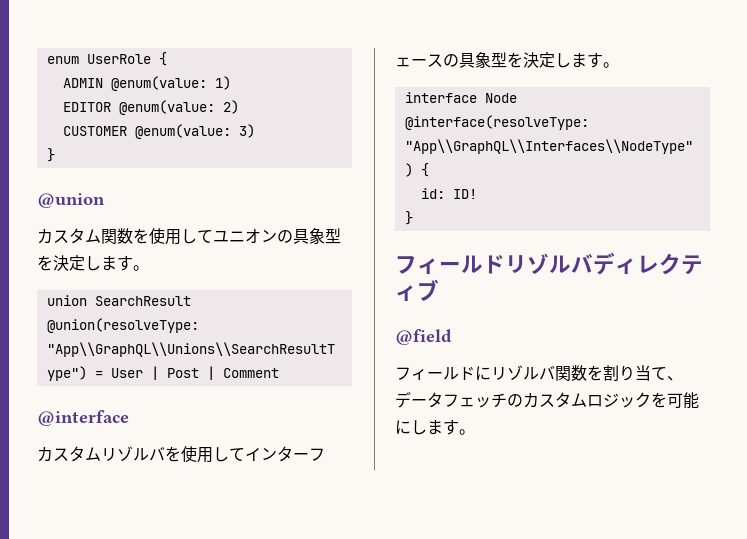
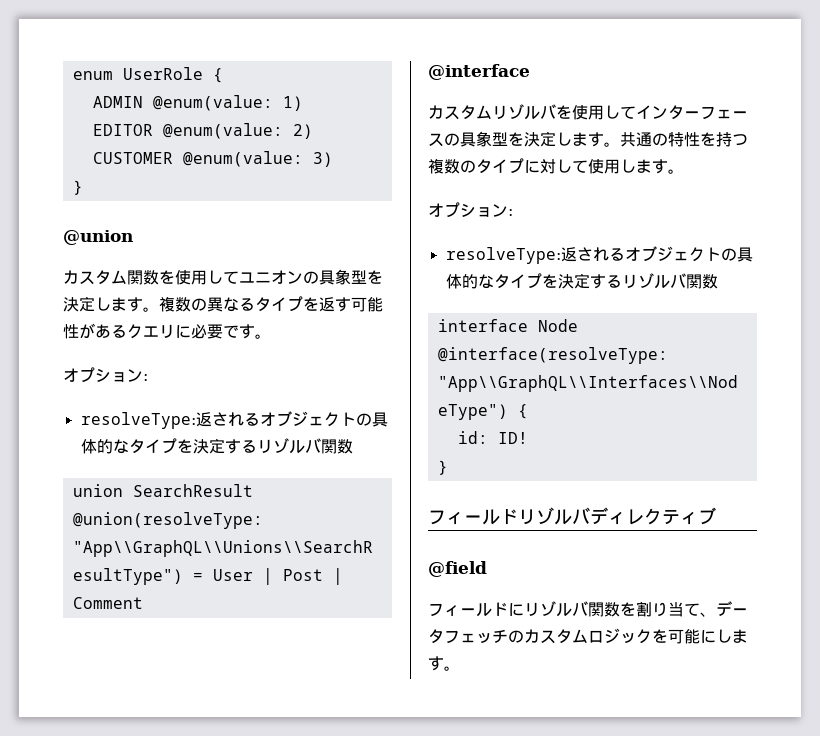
(149, 268) none -> [159,296,383,312] [63,323,271,339] [63,367,148,383] [80,411,388,429] [80,438,353,454] 複数の異なるタイプを返す可能性があるクエリに必要です。 // オプション: // resolveType:返されるオブジェクトの具体的なタイプを決定するリゾルバ関数
(619, 65) none -> [620,132,748,147] [428,158,684,174] [428,202,513,218] [445,246,753,264] [445,273,718,289] 共通の特性を持つ複数のタイプに対して使用します。 // オプション: // resolveType:返されるオブジェクトの具体的なタイプを決定するリゾルバ関数

